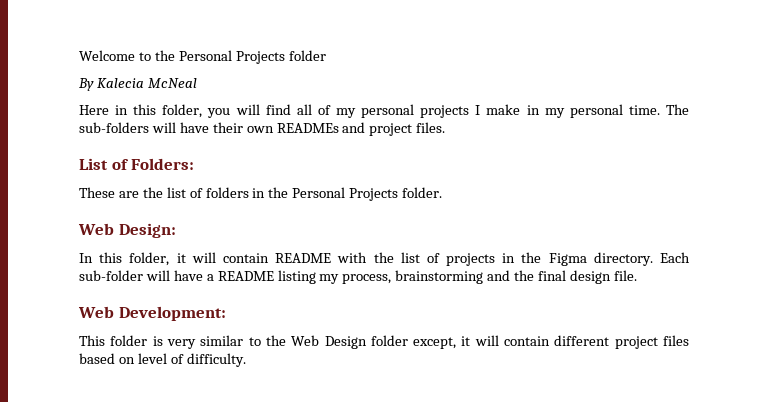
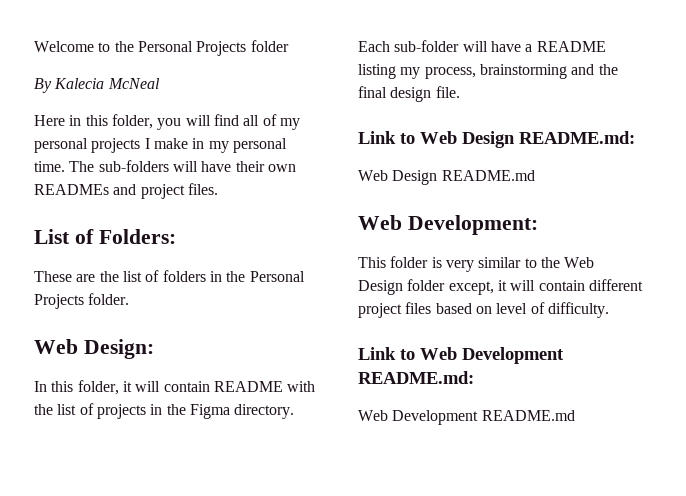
(637, 275) none -> [358,131,635,148] [358,170,535,185] // Link to Web Design README.md: // Web Design README.md
(246, 360) none -> [358,347,564,364] [358,371,474,384] [358,410,575,425] // Link to Web Development README.md: // Web Development README.md

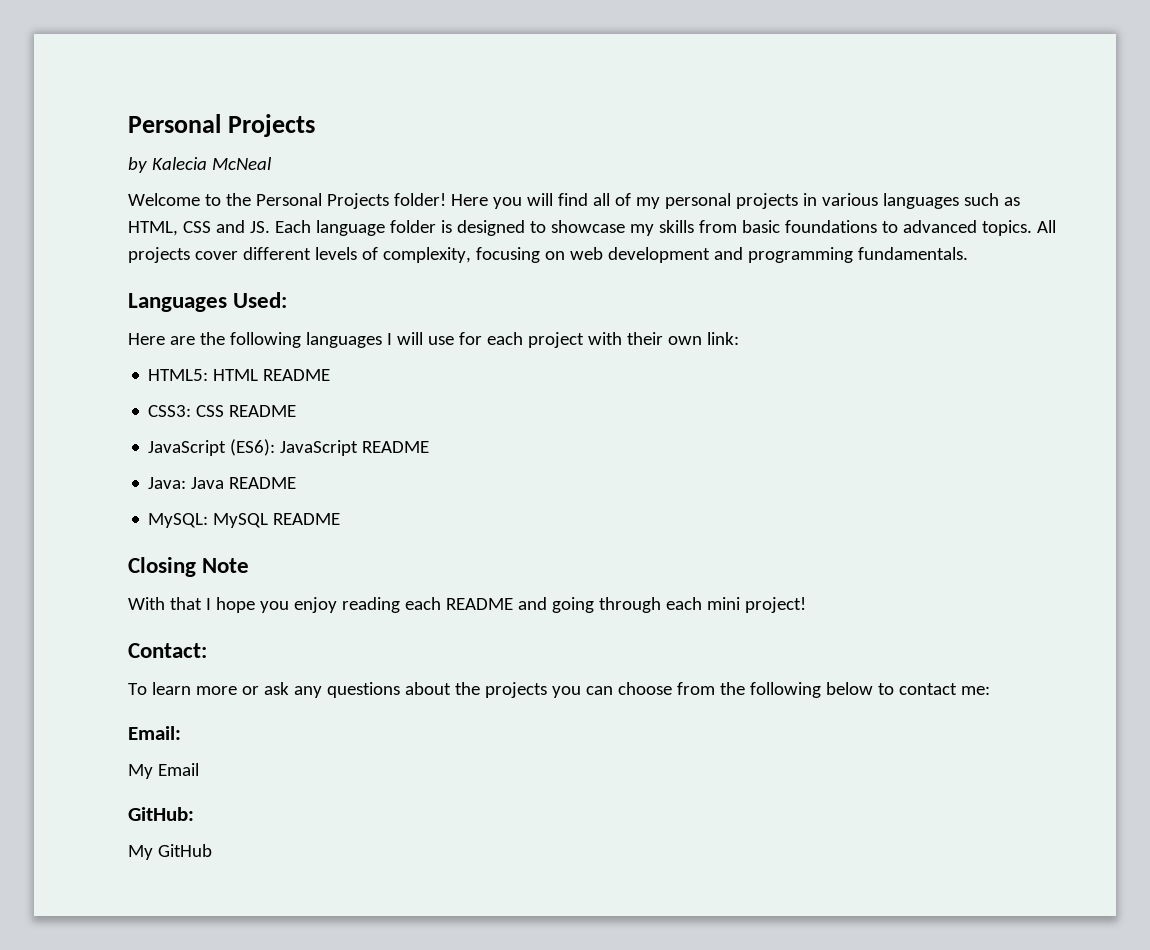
(34, 46) none -> [128,114,316,137] [128,157,272,173] Personal Projects // by Kalecia McNeal //
[250,40,289,52] [34,78,160,93] [34,114,153,129] folder // By Kalecia McNeal // Here in this folder, -> [393,193,488,206] folder! Here
[144,138,287,153] [34,160,296,172] [34,183,218,199] [34,229,176,244] [34,270,305,282] [34,293,130,309] [34,339,154,359] [34,380,316,395] [34,403,295,419] [358,40,606,52] [358,64,618,79] [358,86,460,102] [358,131,635,148] [358,170,535,185] [358,215,538,235] [358,256,595,272] [358,279,643,295] [358,302,609,318] [358,347,564,364] [358,371,474,384] [358,410,575,425] I make in my personal time. The sub-folders will have their own READMEs and project files. // List of Folders: // These are the list of folders in the Personal Projects folder. // Web Design: // In this folder, it will contain README with the list of projects in the Figma directory. Each sub-folder will have a README listing my process, brainstorming and the final design file. // Link to Web Design README.md: // Web Design README.md // Web Development: // This folder is very similar to the Web Design folder except, it will contain different project files based on level of difficulty. // Link to Web Development README.md: // Web Development README.md -> [802,193,1020,209] [128,220,1056,236] [128,247,968,263] [128,292,288,312] [128,332,739,348] [148,369,331,381] [148,405,297,417] [148,439,430,456] [148,477,297,489] [148,513,341,528] [128,557,250,577] [128,597,806,613] [128,643,207,658] [128,682,990,698] [128,726,181,740] [128,763,199,779] [128,807,194,821] [128,844,212,860] in various languages such as HTML, CSS and JS. Each language folder is designed to showcase my skills from basic foundations to advanced topics. All projects cover different levels of complexity, focusing on web development and programming fundamentals. // Languages Used: // Here are the following languages I will use for each project with their own link: // HTML5: HTML README // CSS3: CSS README // JavaScript (ES6): JavaScript README // Java: Java README // MySQL: MySQL README // Closing Note // With that I hope you enjoy reading each README and going through each mini project! // Contact: // To learn more or ask any questions about the projects you can choose from the following below to contact me: // Email: // My Email // GitHub: // My GitHub

